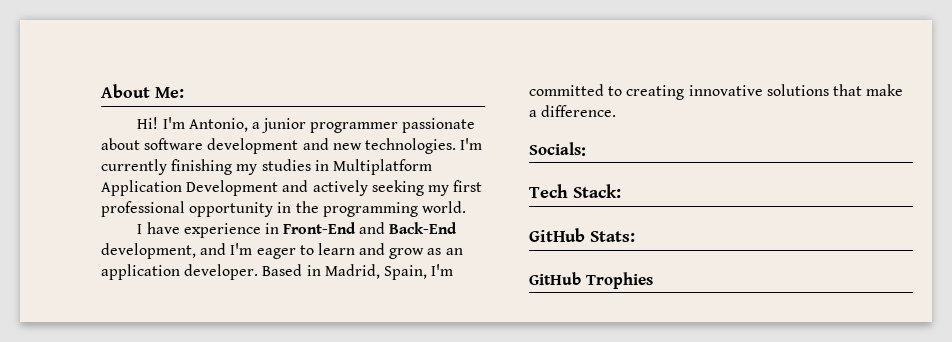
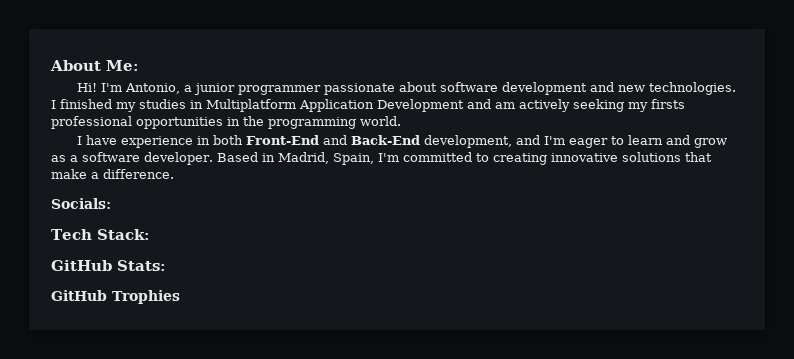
[460,138,483,150] [101,159,233,175] I'm currently finishing -> [51,99,112,109] I finished
(309, 186) none -> [495,102,515,109] am
[453,180,483,192] [101,201,274,217] first professional opportunity -> [651,99,685,109] [51,116,223,129] firsts professional opportunities
(279, 228) none -> [213,135,244,145] both
[445,248,463,255] [101,264,180,280] an application -> [70,152,140,162] a software

